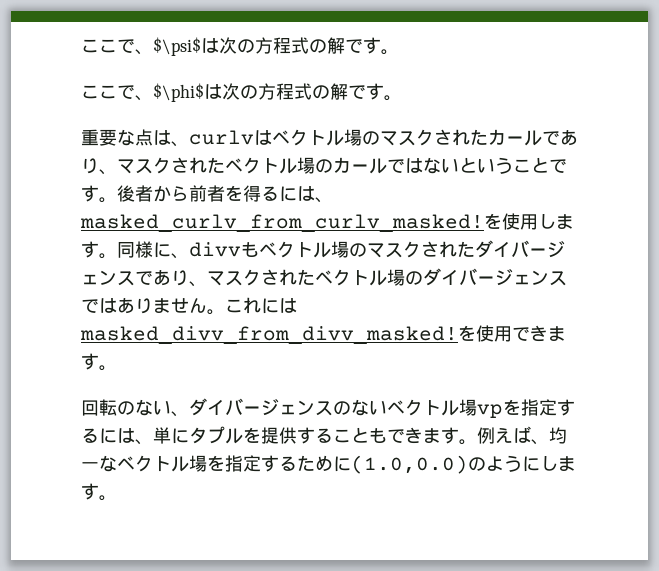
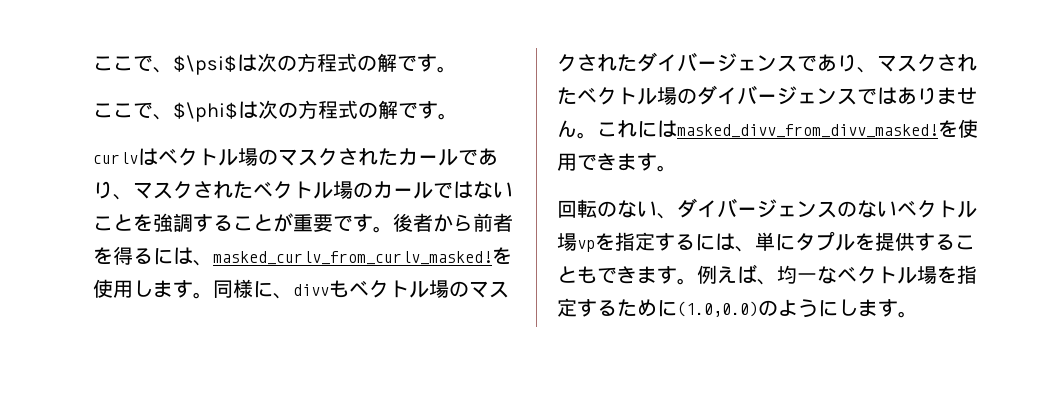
[81,129,189,147] 重要な点は、 -> (458, 116) none
[459,157,549,174] ということ -> [93,213,333,233] ことを強調することが重要

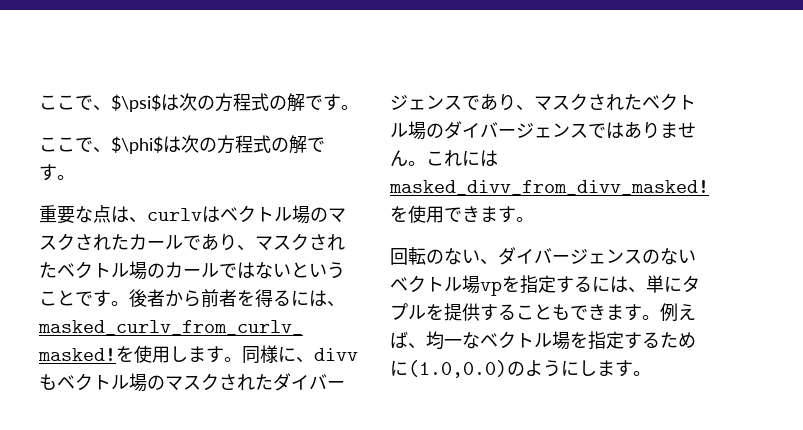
(458, 116) none -> [39,205,147,224] 重要な点は、
[93,213,333,233] ことを強調することが重要 -> [291,262,345,279] [39,290,75,306] ということ

